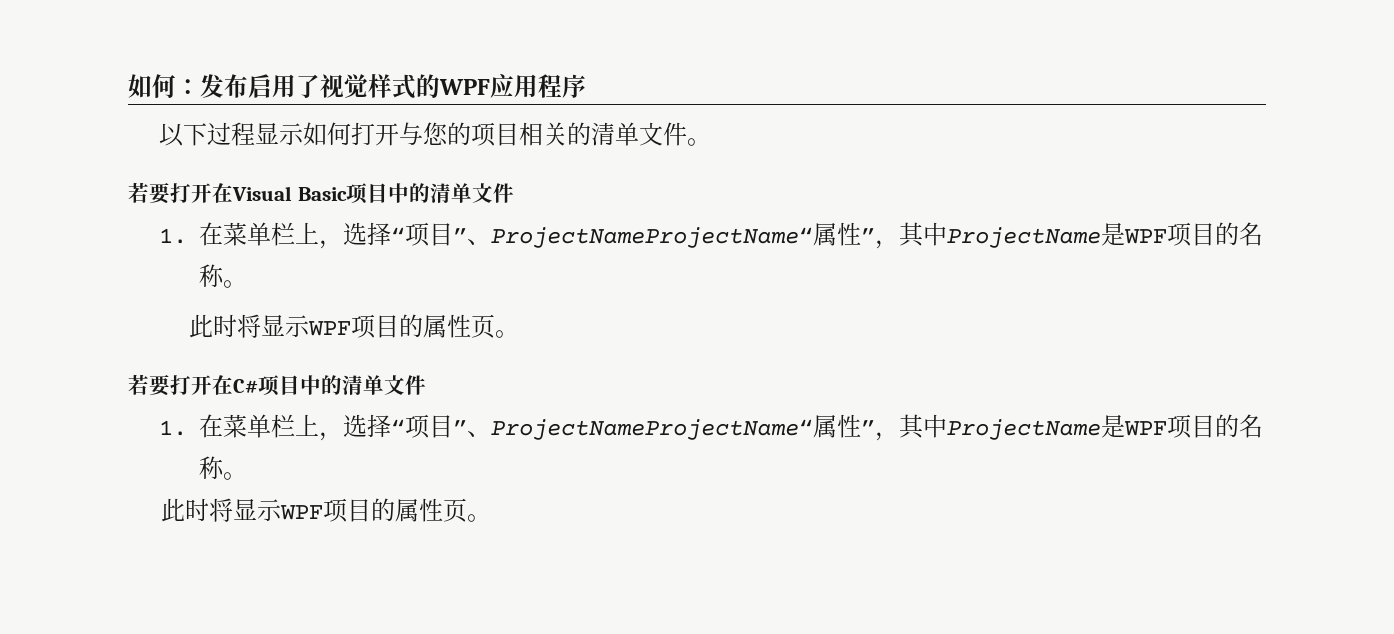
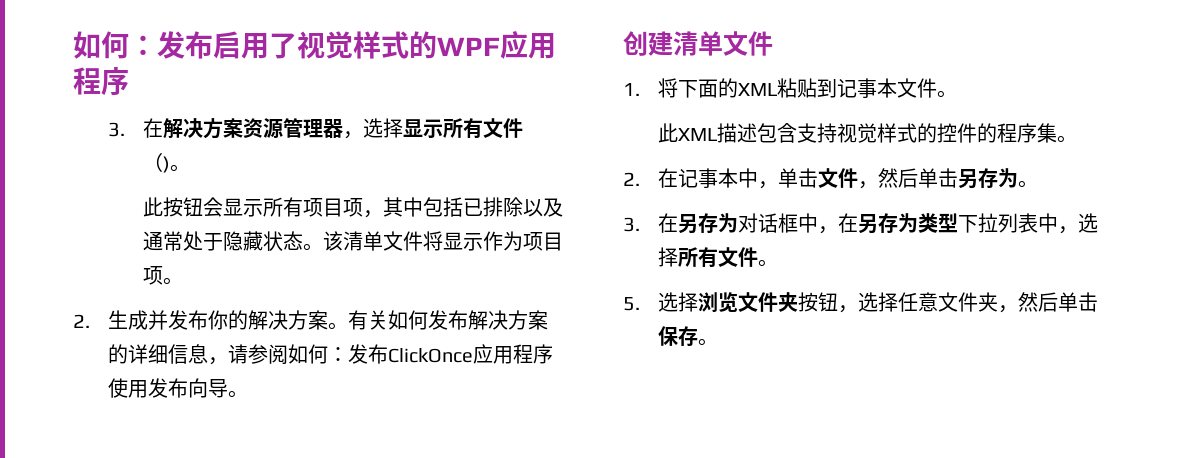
[158,122,711,147] [128,182,514,204] [158,222,1263,249] [198,264,247,288] [189,314,520,339] [128,374,426,396] [158,414,1263,441] [198,456,247,480] [160,498,467,523] 以下过程显示如何打开与您的项目相关的清单文件。 // 若要打开在Visual Basic项目中的清单文件 // 1.在菜单栏上，选择“项目”、ProjectNameProjectName“属性”，其中ProjectName是WPF项目的名称。 // 此时将显示WPF项目的属性页。 // 若要打开在C#项目中的清单文件 // 1.在菜单栏上，选择“项目”、ProjectNameProjectName“属性”，其中ProjectName是WPF项目的名称。 // 此时将显示WPF项目的属性页 -> [108,118,524,139] [143,152,191,173] [143,197,564,218] [143,231,564,251] [143,266,184,285] [73,310,549,330] [108,344,554,365] [108,378,249,398] [623,31,773,56] [623,78,958,98] [658,123,1078,143] [623,168,1039,189] [623,213,1099,234] [658,247,779,267] [623,292,1099,313] [658,326,699,346] 3.在解决方案资源管理器，选择显示所有文件（)。 // 此按钮会显示所有项目项，其中包括已排除以及通常处于隐藏状态。该清单文件将显示作为项目项。 // 2.生成并发布你的解决方案。有关如何发布解决方案的详细信息，请参阅如何：发布ClickOnce应用程序使用发布向导。 // 创建清单文件 // 1.将下面的XML粘贴到记事本文件。 // 此XML描述包含支持视觉样式的控件的程序集。 // 2.在记事本中，单击文件，然后单击另存为。 // 3.在另存为对话框中，在另存为类型下拉列表中，选择所有文件。 // 5.选择浏览文件夹按钮，选择任意文件夹，然后单击保存

